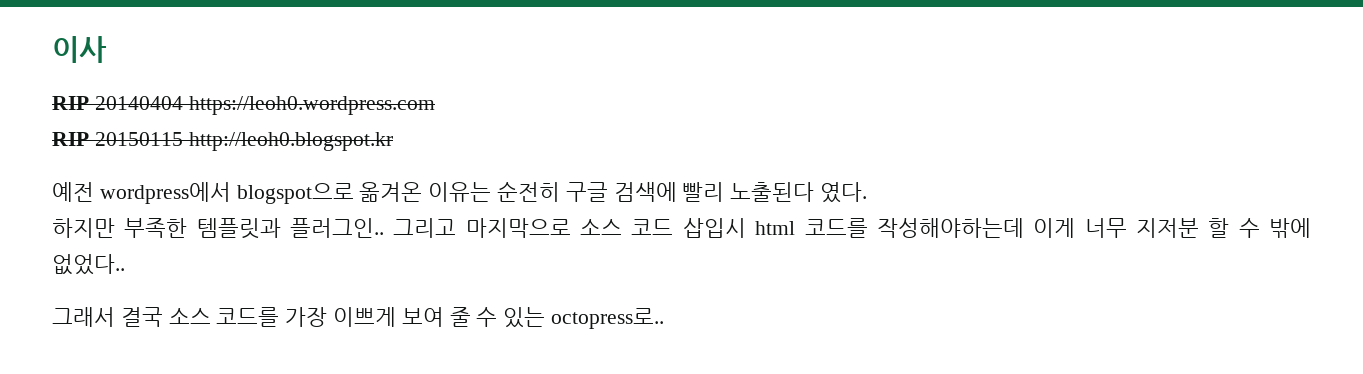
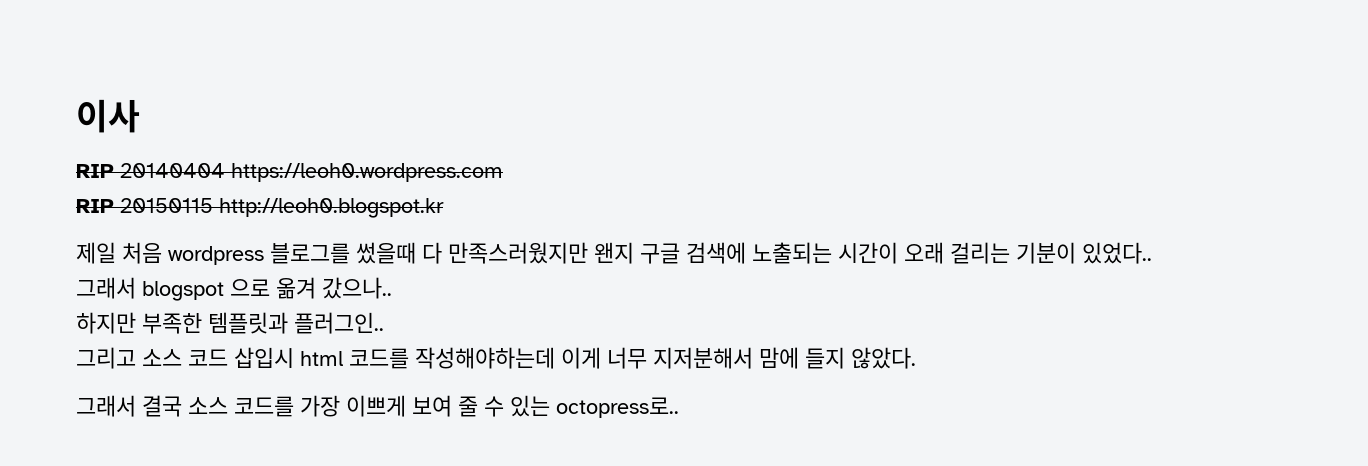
[52,181,868,204] 예전 wordpress에서 blogspot으로 옮겨온 이유는 순전히 구글 검색에 빨리 노출된다 였다. -> [76,242,1152,265] [76,277,392,301] 제일 처음 wordpress 블로그를 썼을때 다 만족스러웠지만 왠지 구글 검색에 노출되는 시간이 오래 걸리는 기분이 있었다.. // 그래서 blogspot 으로 옮겨 갔으나..
[393,218,571,238] 그리고 마지막으로 -> [76,347,136,369] // 그리고
[1135,218,1311,238] [52,254,125,275] 지저분 할 수 밖에 없었다.. -> [653,347,916,369] 지저분해서 맘에 들지 않았다.

